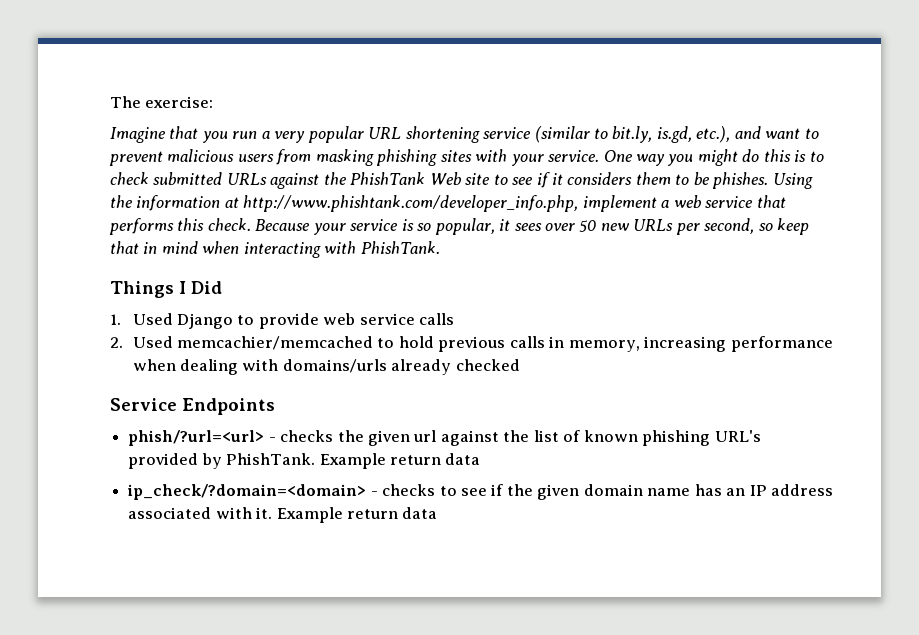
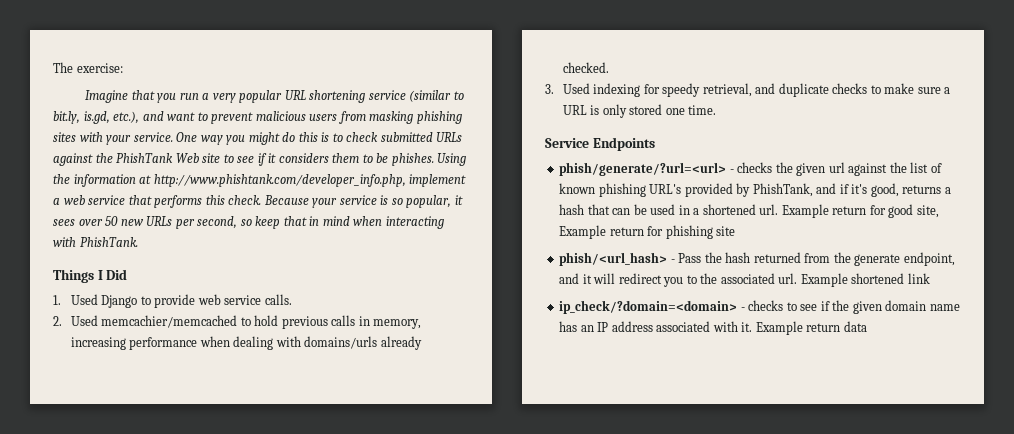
[419,313,455,325] calls -> [264,294,292,305] calls.
[455,359,520,371] checked -> [562,62,609,73] [545,83,951,97] [562,104,717,118] checked. // 3. Used indexing for speedy retrieval, and duplicate checks to make sure a URL is only stored one time.
[128,430,265,446] phish/?url=<url> -> [559,162,727,176] phish/generate/?url=<url>
[226,453,481,469] PhishTank. Example return data -> [752,183,951,197] [559,204,939,218] [559,225,736,239] [559,252,955,266] [559,273,930,287] PhishTank, and if it's good, returns a hash that can be used in a shortened url. Example return for good site, Example return for phishing site // phish/<url_hash> - Pass the hash returned from the generate endpoint, and it will redirect you to the associated url. Example shortened link

